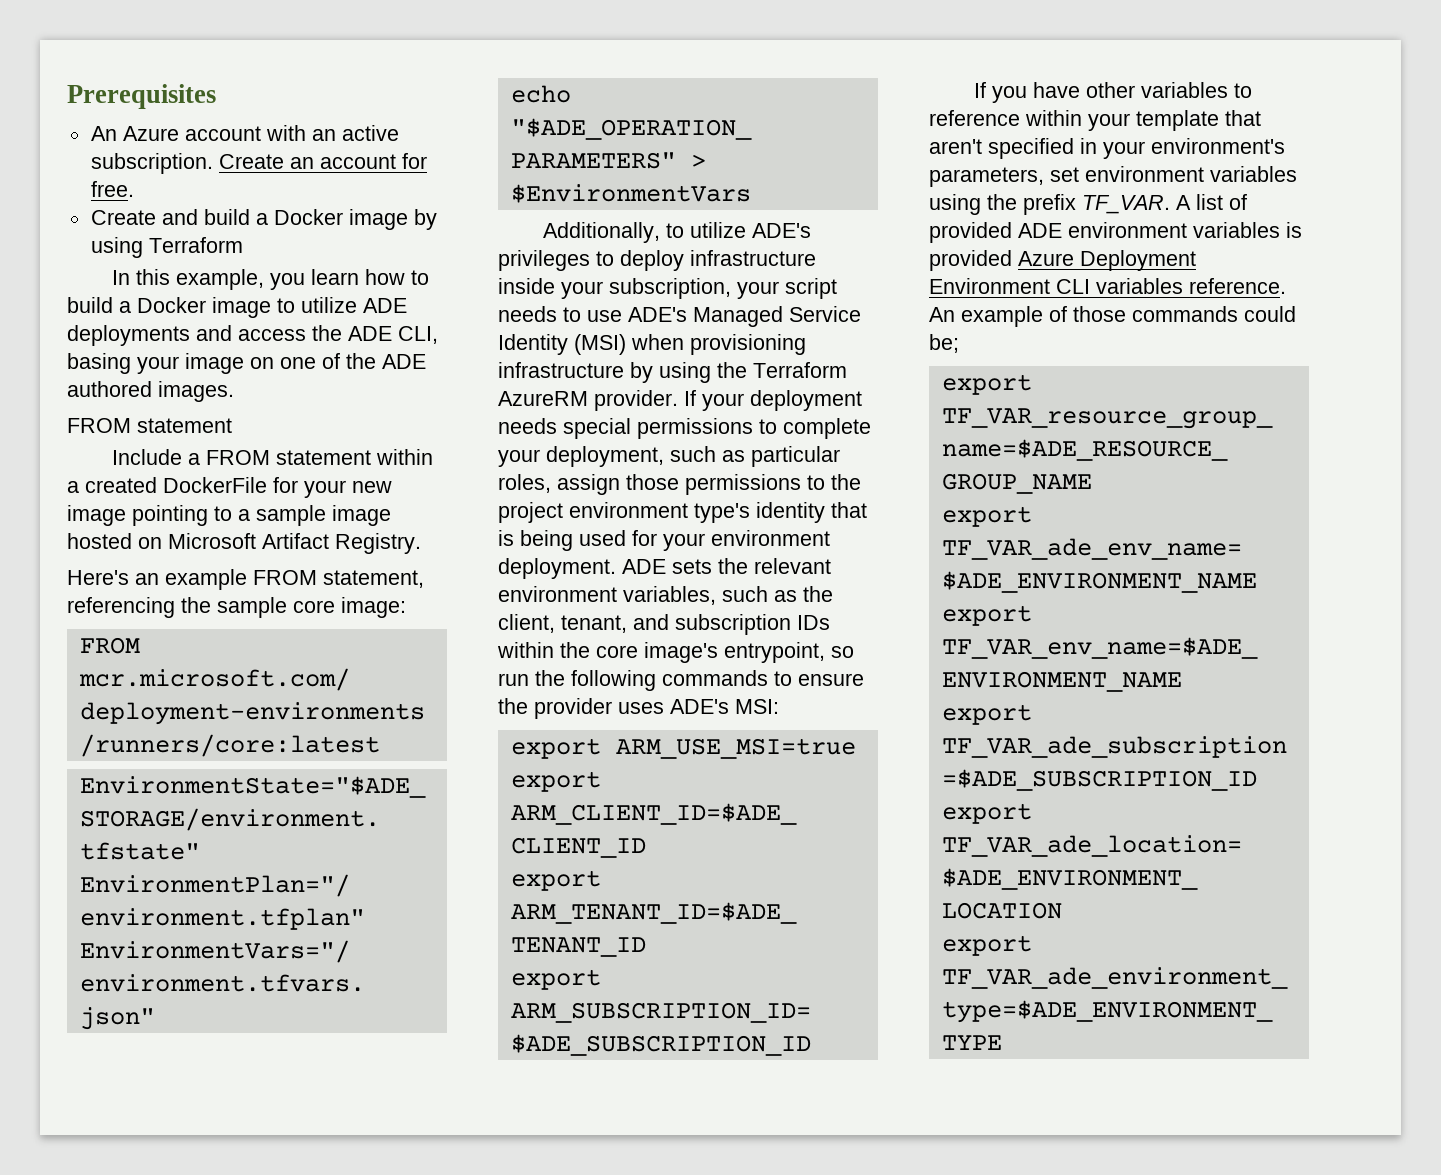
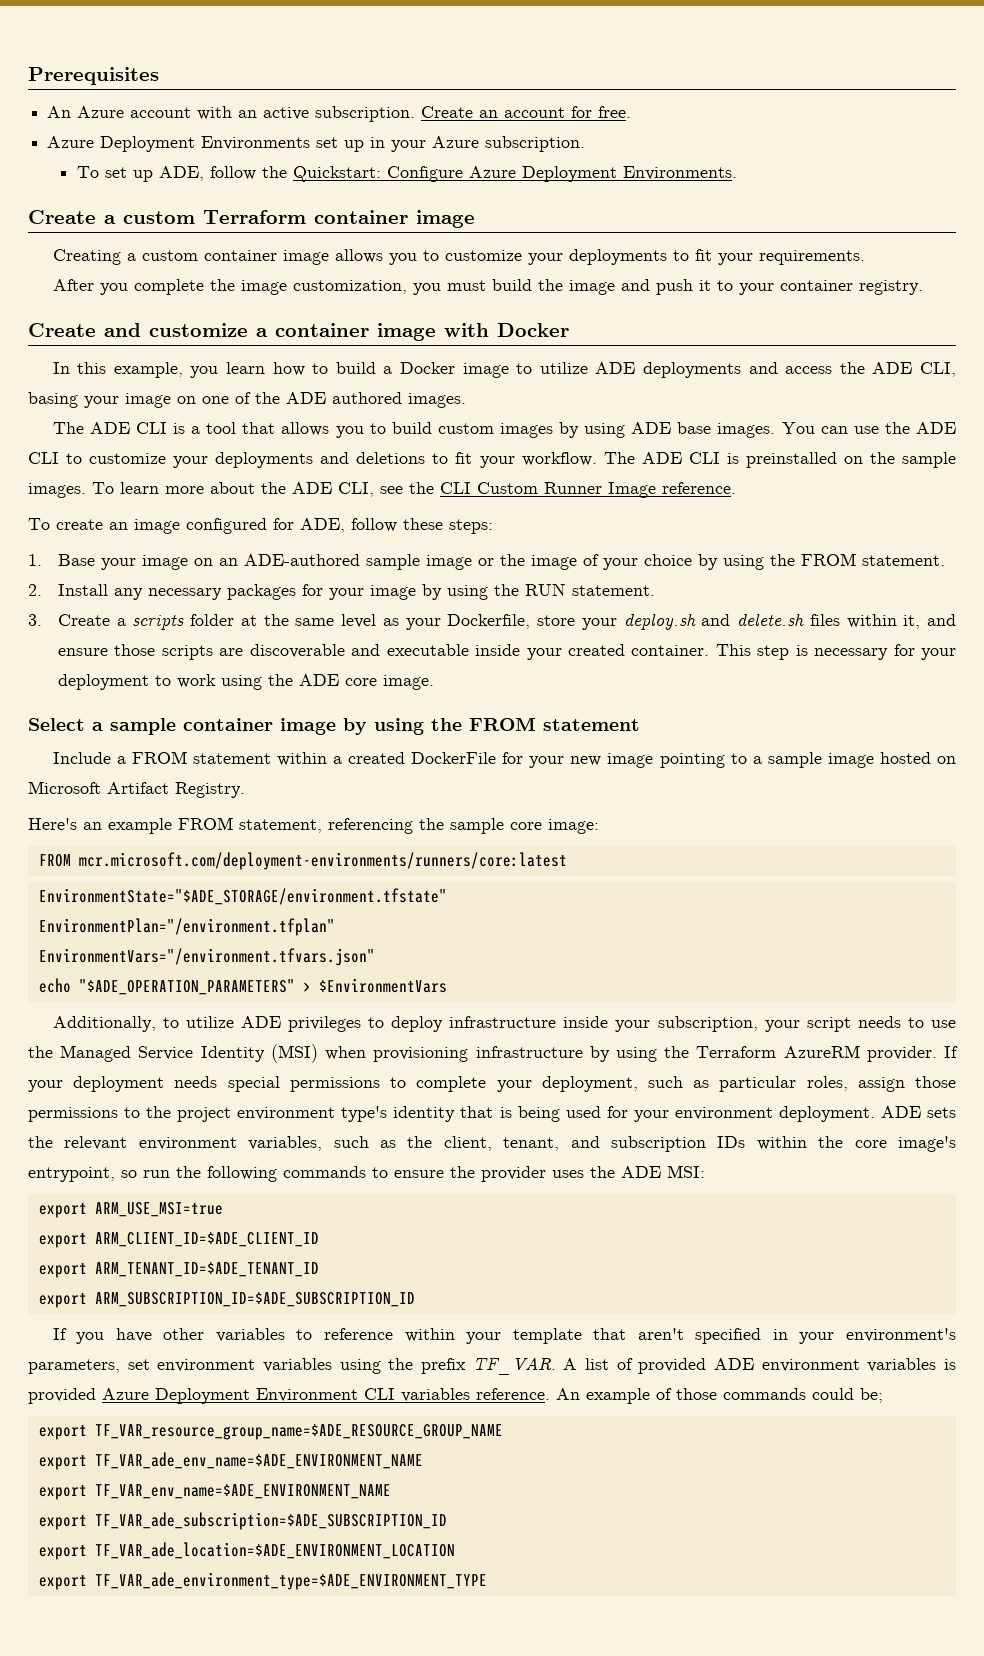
[90,209,437,230] [90,237,243,258] Create and build a Docker image by using Terraform -> [47,136,586,152] [77,166,738,182] [28,210,475,228] [52,249,865,265] [52,279,923,295] [28,323,569,341] Azure Deployment Environments set up in your Azure subscription. // To set up ADE, follow the Quickstart: Configure Azure Deployment Environments. // Create a custom Terraform container image // Creating a custom container image allows you to customize your deployments to fit your requirements. // After you complete the image customization, you must build the image and push it to your container registry. // Create and customize a container image with Docker
(234, 391) none -> [52,422,956,438] [28,452,956,468] [28,482,736,498] [28,518,493,534] [28,553,945,570] [28,583,655,600] [28,613,956,630] [57,644,957,660] [57,674,434,690] [28,718,462,735] The ADE CLI is a tool that allows you to build custom images by using ADE base images. You can use the ADE CLI to customize your deployments and deletions to fit your workflow. The ADE CLI is preinstalled on the sample images. To learn more about the ADE CLI, see the CLI Custom Runner Image reference. // To create an image configured for ADE, follow these steps: // 1. Base your image on an ADE-authored sample image or the image of your choice by using the FROM statement. // 2. Install any necessary packages for your image by using the RUN statement. // 3. Create a scripts folder at the same level as your Dockerfile, store your deploy.sh and delete.sh files within it, and ensure those scripts are discoverable and executable inside your created container. This step is necessary for your deployment to work using the ADE core image. // Select a sample container image by using the
[751,223,811,238] ADE's -> [240,1016,281,1028] ADE
[628,307,687,322] ADE's -> [28,1046,53,1058] the
[670,699,729,714] ADE's -> [590,1166,661,1178] the ADE

